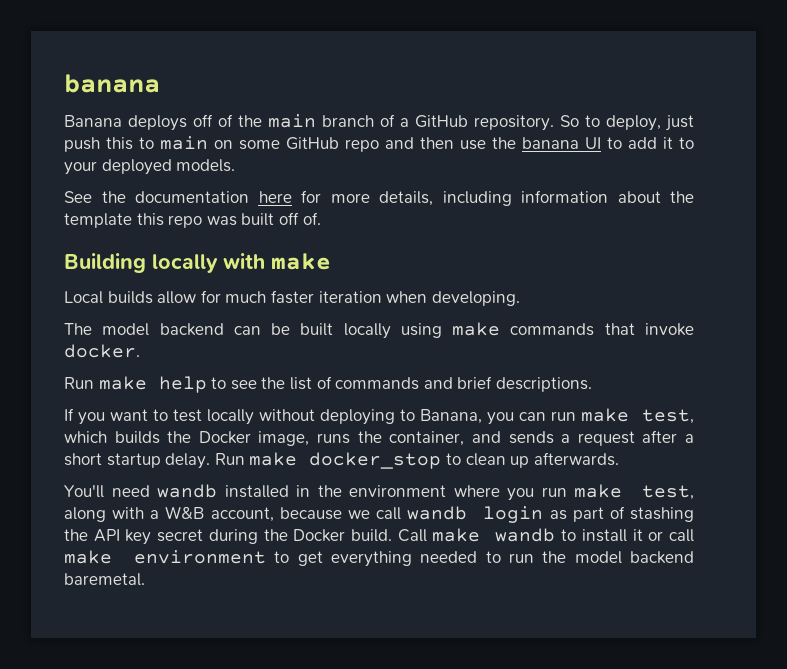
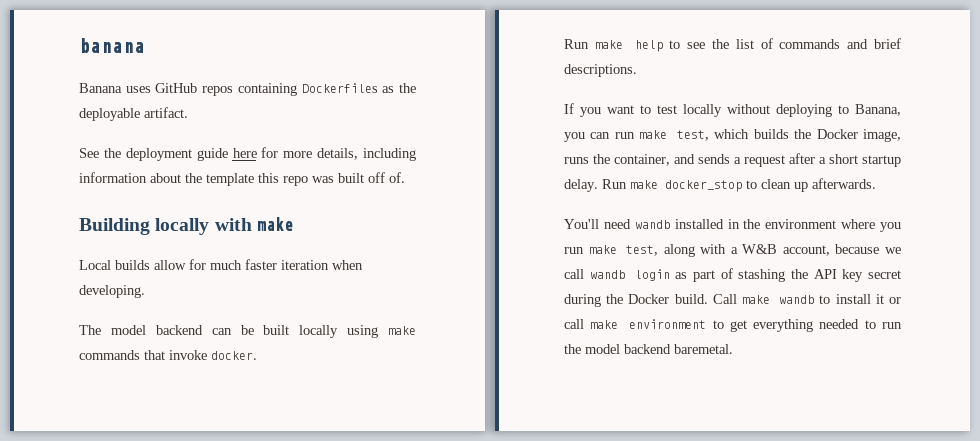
[128,114,694,131] [64,136,694,152] [64,159,236,175] deploys off of the main branch of a GitHub repository. So to deploy, just push this to main on some GitHub repo and then use the banana UI to add it to your deployed models. -> [125,83,416,96] [79,107,188,121] uses GitHub repos containing Dockerfiles as the deployable artifact.
[135,191,249,203] documentation -> [125,148,228,161] deployment guide

